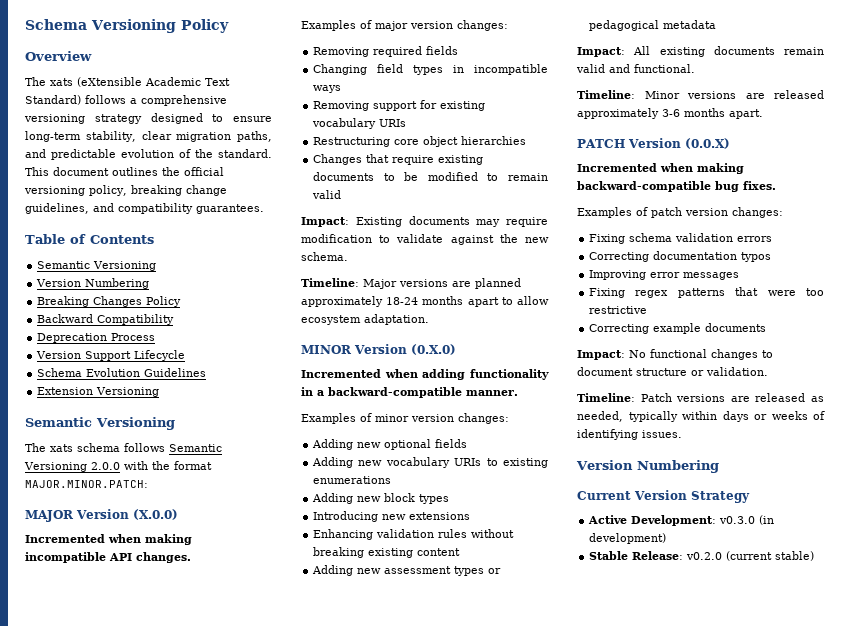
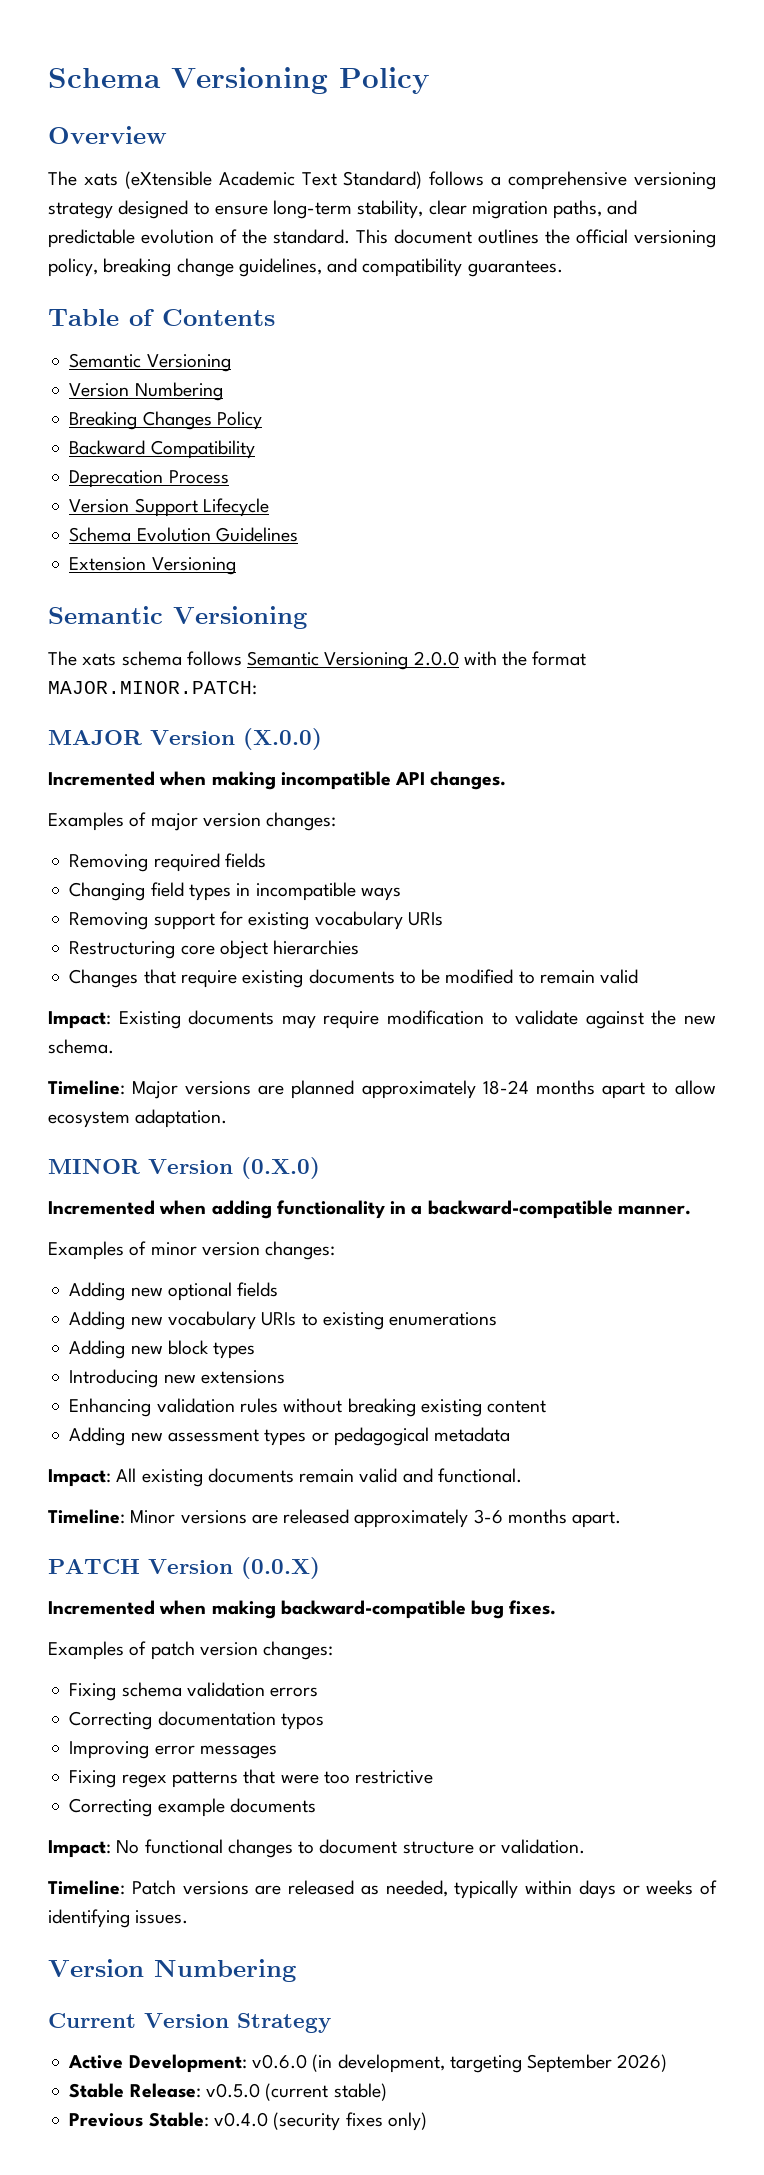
[719,515,775,525] [589,533,667,544] v0.3.0 (in development) -> [251,2054,668,2073] v0.6.0 (in development, targeting September 2026)
[686,552,723,560] v0.2.0 -> [205,2083,260,2098] v0.5.0
(815, 556) none -> [69,2112,427,2131] // Previous Stable: v0.4.0 (security fixes only)

